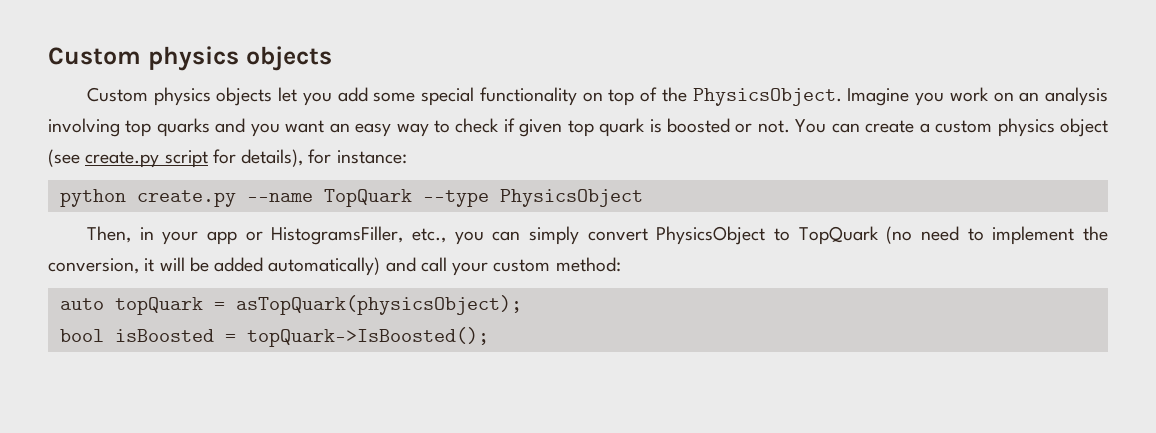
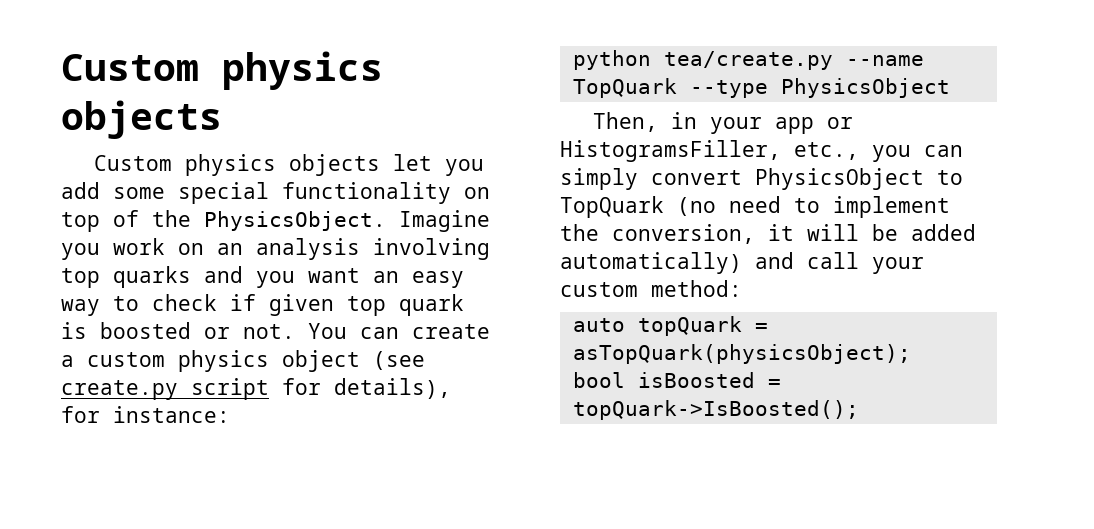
[136,190,236,207] create.py -> [663,51,833,70] tea/create.py

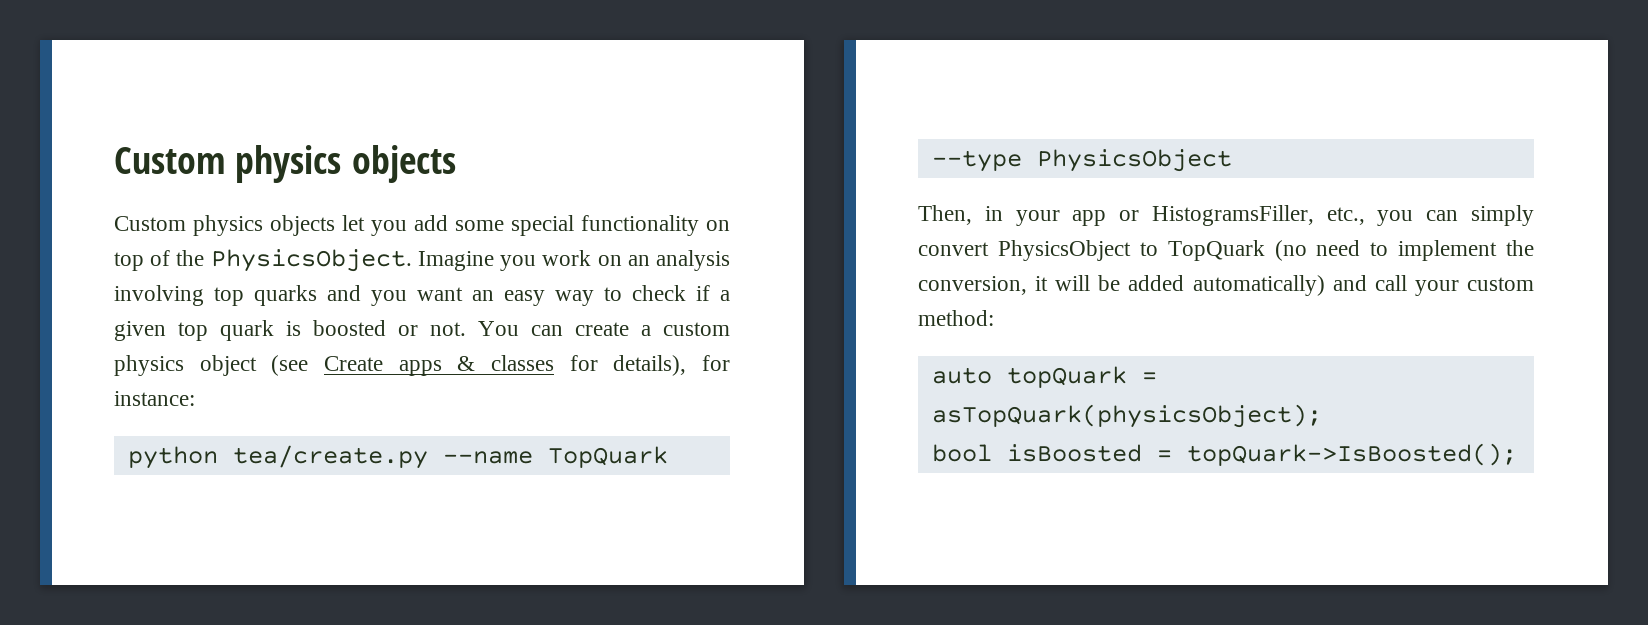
(256, 302) none -> [720,290,730,301] a
[61,378,269,400] create.py script -> [324,355,554,376] Create apps & classes

